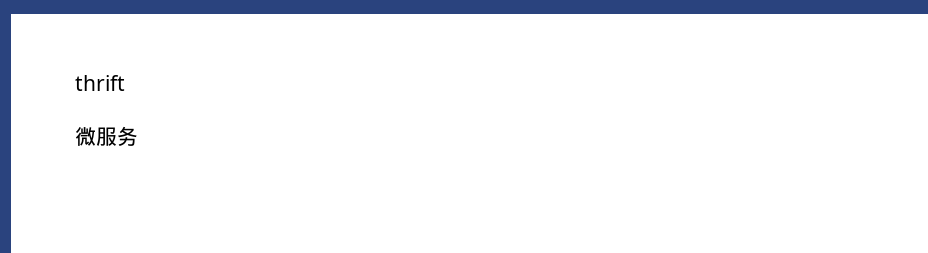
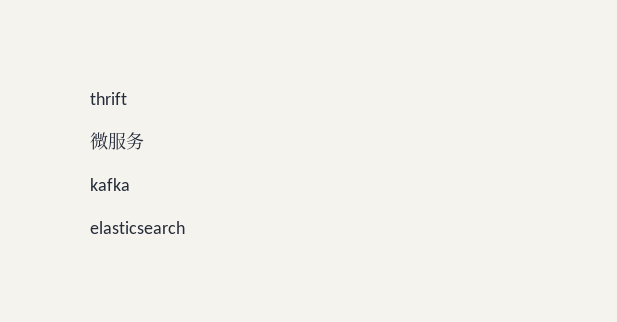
(138, 136) none -> [90,178,130,191] [90,221,185,234] // kafka // elasticsearch

